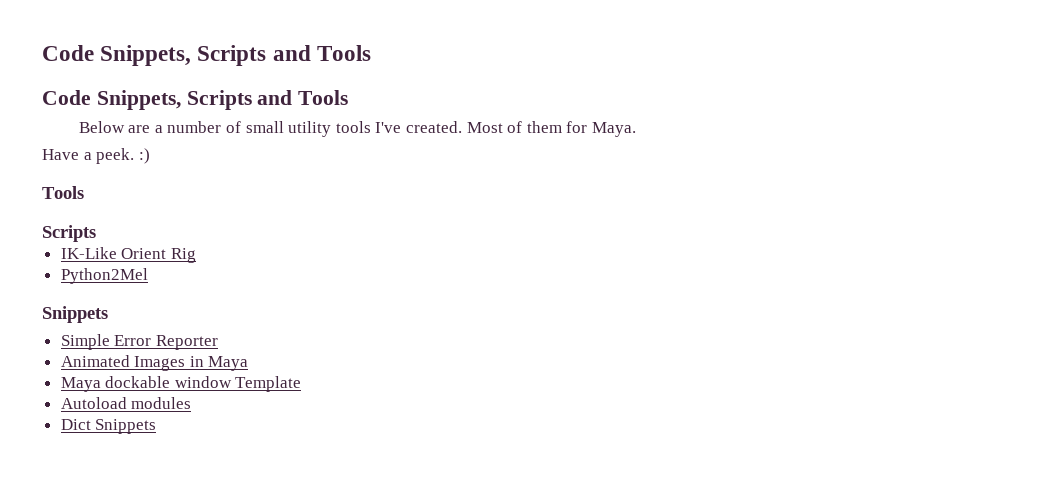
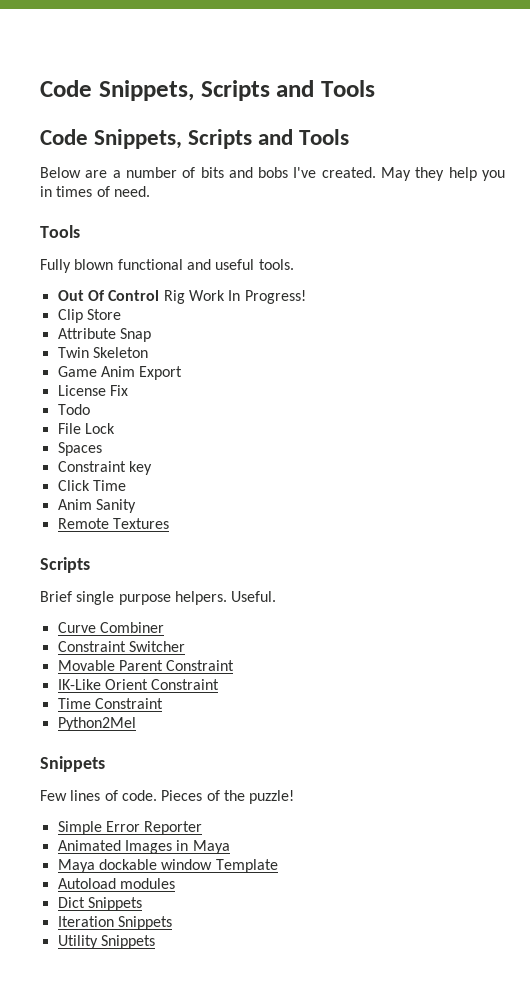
[245,121,636,137] [42,148,150,164] [42,186,84,199] [42,225,96,242] small utility tools I've created. Most of them for Maya. // Have a peek. :) // Tools // Scripts -> [200,167,505,181] [40,186,150,197] [40,225,80,238] [40,259,294,273] [57,290,306,304] [57,309,121,323] [57,328,151,342] [57,347,148,358] [57,366,183,380] [57,385,128,396] [57,404,90,415] [57,423,115,434] [57,442,102,456] [57,461,152,475] [57,480,126,491] [57,499,136,513] [57,518,169,529] [40,557,90,573] [40,591,277,605] [57,622,164,633] [57,641,185,652] [57,660,235,671] bits and bobs I've created. May they help you in times of need. // Tools // Fully blown functional and useful tools. // Out Of Control Rig Work In Progress! // Clip Store // Attribute Snap // Twin Skeleton // Game Anim Export // License Fix // Todo // File Lock // Spaces // Constraint key // Click Time // Anim Sanity // Remote Textures // Scripts // Brief single purpose helpers. Useful. // Curve Combiner // Constraint Switcher // Movable Parent Constraint
[170,248,196,263] Rig -> [151,679,220,690] [57,698,163,709] Constraint // Time Constraint
(108, 314) none -> [40,790,295,804] // Few lines of code. Pieces of the puzzle!
(157, 426) none -> [57,916,172,930] [57,935,155,949] // Iteration Snippets // Utility Snippets

